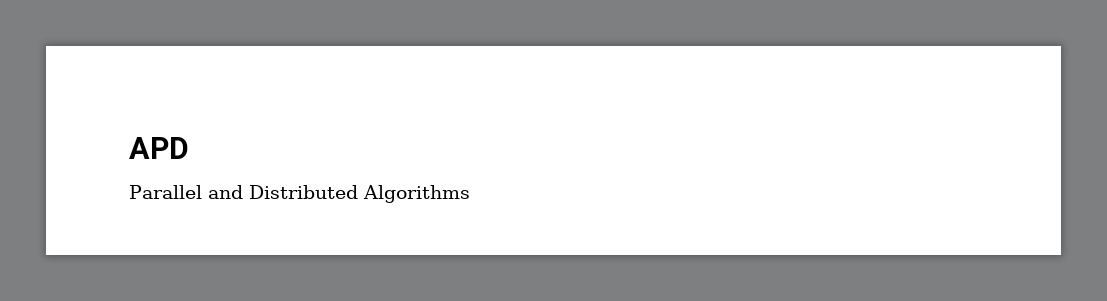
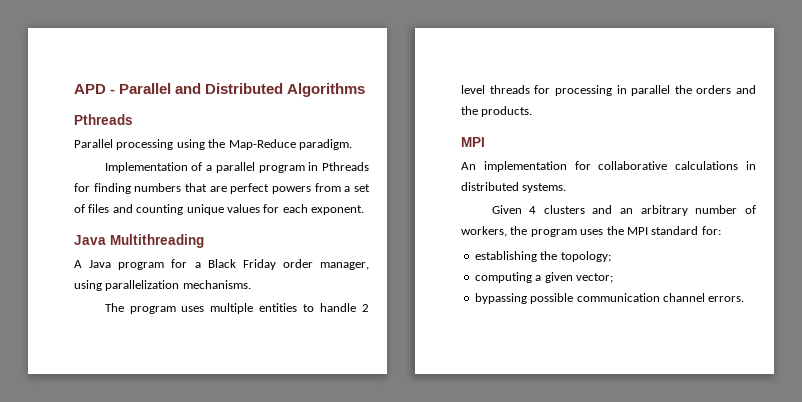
(189, 148) // -> [110,89,116,94] -
(470, 194) none -> [74,114,133,125] [74,139,352,150] [104,162,369,173] [74,183,370,194] [74,204,364,215] [74,234,204,248] [74,259,369,270] [74,280,251,291] [104,303,369,314] [461,85,756,96] [461,106,533,117] [461,137,485,147] [461,161,756,172] [461,182,567,193] [491,205,756,216] [461,226,721,237] [474,251,611,262] [474,272,613,283] [474,293,745,304] // Pthreads // Parallel processing using the Map-Reduce paradigm. // Implementation of a parallel program in Pthreads for finding numbers that are perfect powers from a set of files and counting unique values for each exponent. // Java Multithreading // A Java program for a Black Friday order manager, using parallelization mechanisms. // The program uses multiple entities to handle 2 level threads for processing in parallel the orders and the products. // MPI // An implementation for collaborative calculations in distributed systems. // Given 4 clusters and an arbitrary number of workers, the program uses the MPI standard for: // establishing the topology; // computing a given vector; // bypassing possible communication channel errors.

